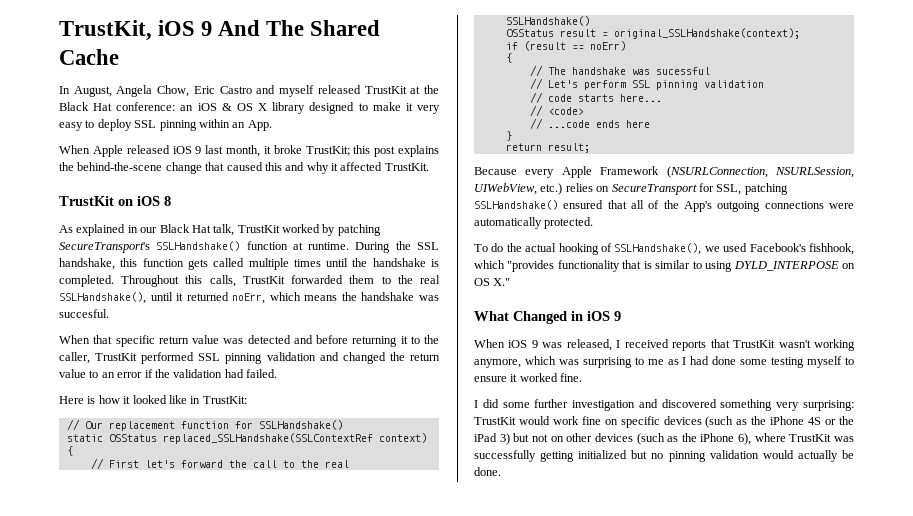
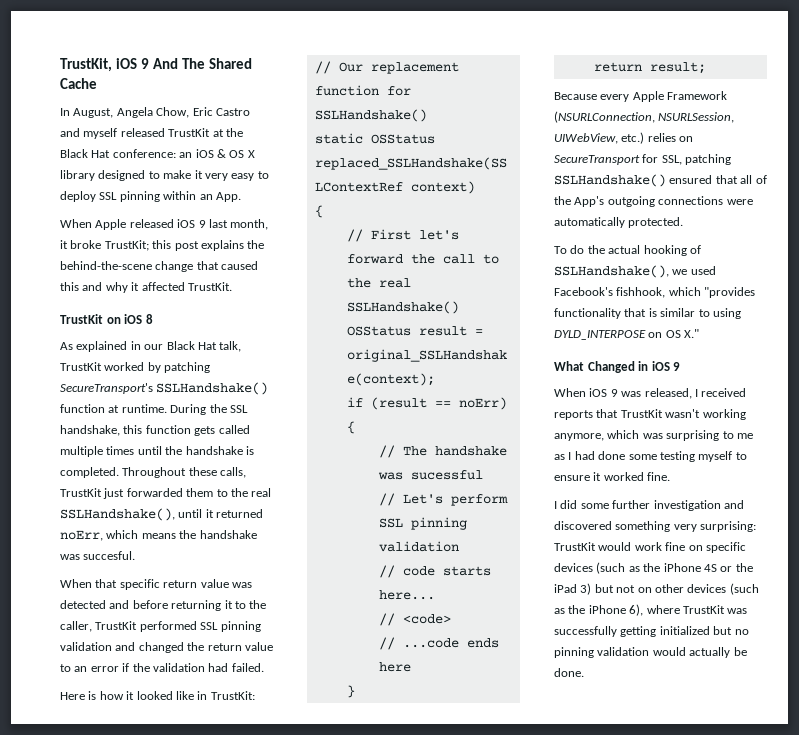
[185,275,203,284] this -> [188,467,217,476] these
(285, 280) none -> [103,488,125,499] just

